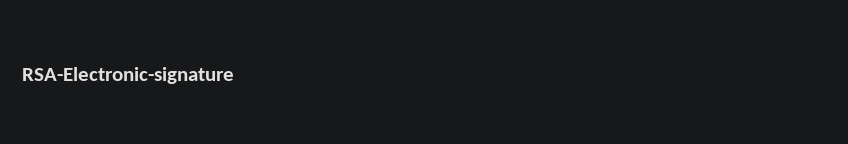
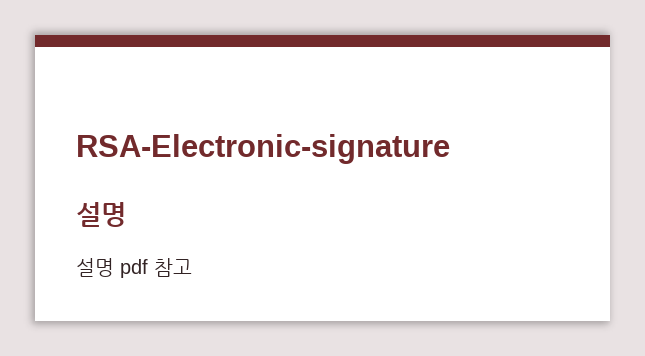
(234, 75) none -> [76,202,126,227] [76,258,192,278] // 설명 // 설명 pdf 참고

